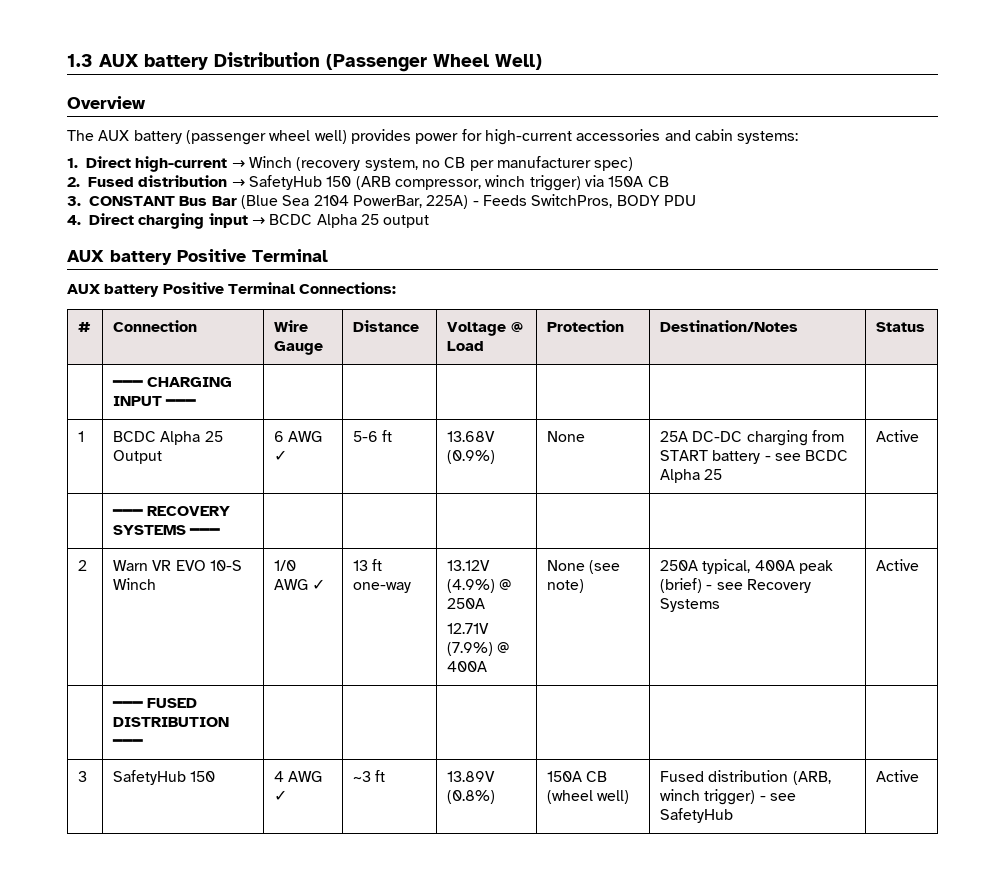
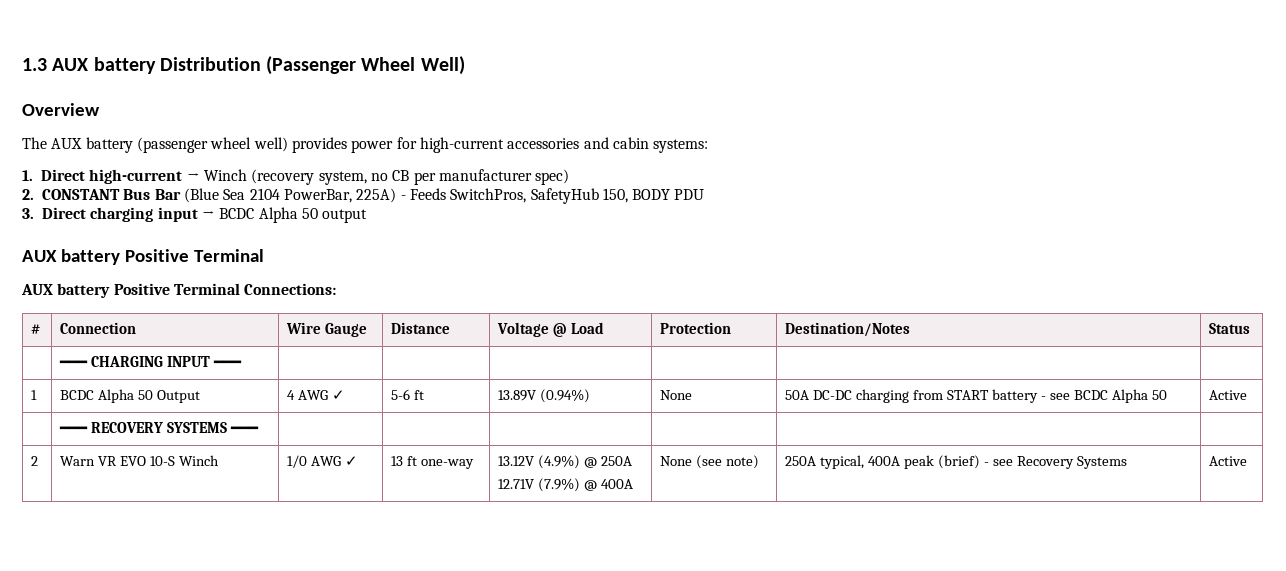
[88,175,669,191] [67,196,81,206] Fused distribution → SafetyHub 150 (ARB compressor, winch trigger) via 150A CB // 3. -> (34, 194) none
(613, 201) none -> [530,188,628,204] SafetyHub 150,
[67,215,81,225] 4. -> [22,208,34,219] 3.
[360,214,379,225] 25 -> [301,208,318,219] 50
[204,431,223,442] 25 -> [138,390,154,400] 50
[273,431,284,442] 6 -> [287,390,296,400] 4
[446,431,495,442] [446,450,495,464] 13.68V (0.9%) -> [498,389,591,403] 13.89V (0.94%)
[659,431,688,442] 25A -> [785,390,810,400] 50A
[704,469,723,480] 25 -> [1151,390,1167,400] 50
[111,698,198,708] [112,717,229,727] [111,739,143,746] [77,771,87,782] [112,770,216,785] [273,771,323,782] [273,790,287,801] [352,770,386,782] [446,771,495,782] [446,790,495,804] [546,771,608,782] [546,790,630,804] [659,770,831,785] [659,789,796,805] [659,808,733,823] [875,770,919,782] // | ━━━ FUSED DISTRIBUTION ━━━ | | | | | | // 3 | SafetyHub 150 | 4 AWG ✓ | ~3 ft | 13.89V (0.8%) | 150A CB (wheel well) | Fused distribution (ARB, winch trigger) - see SafetyHub | Active -> (1248, 461) none

